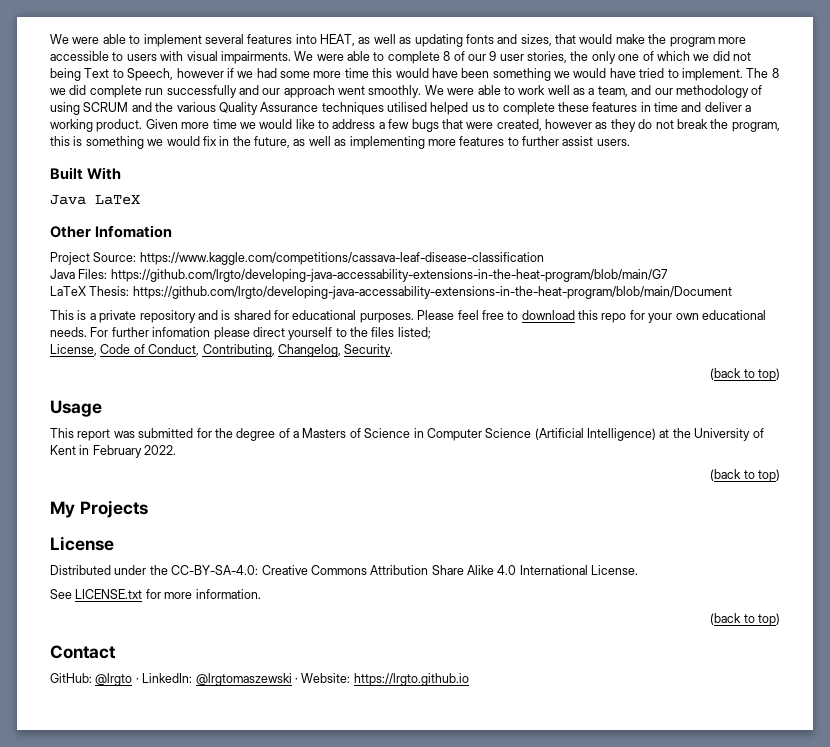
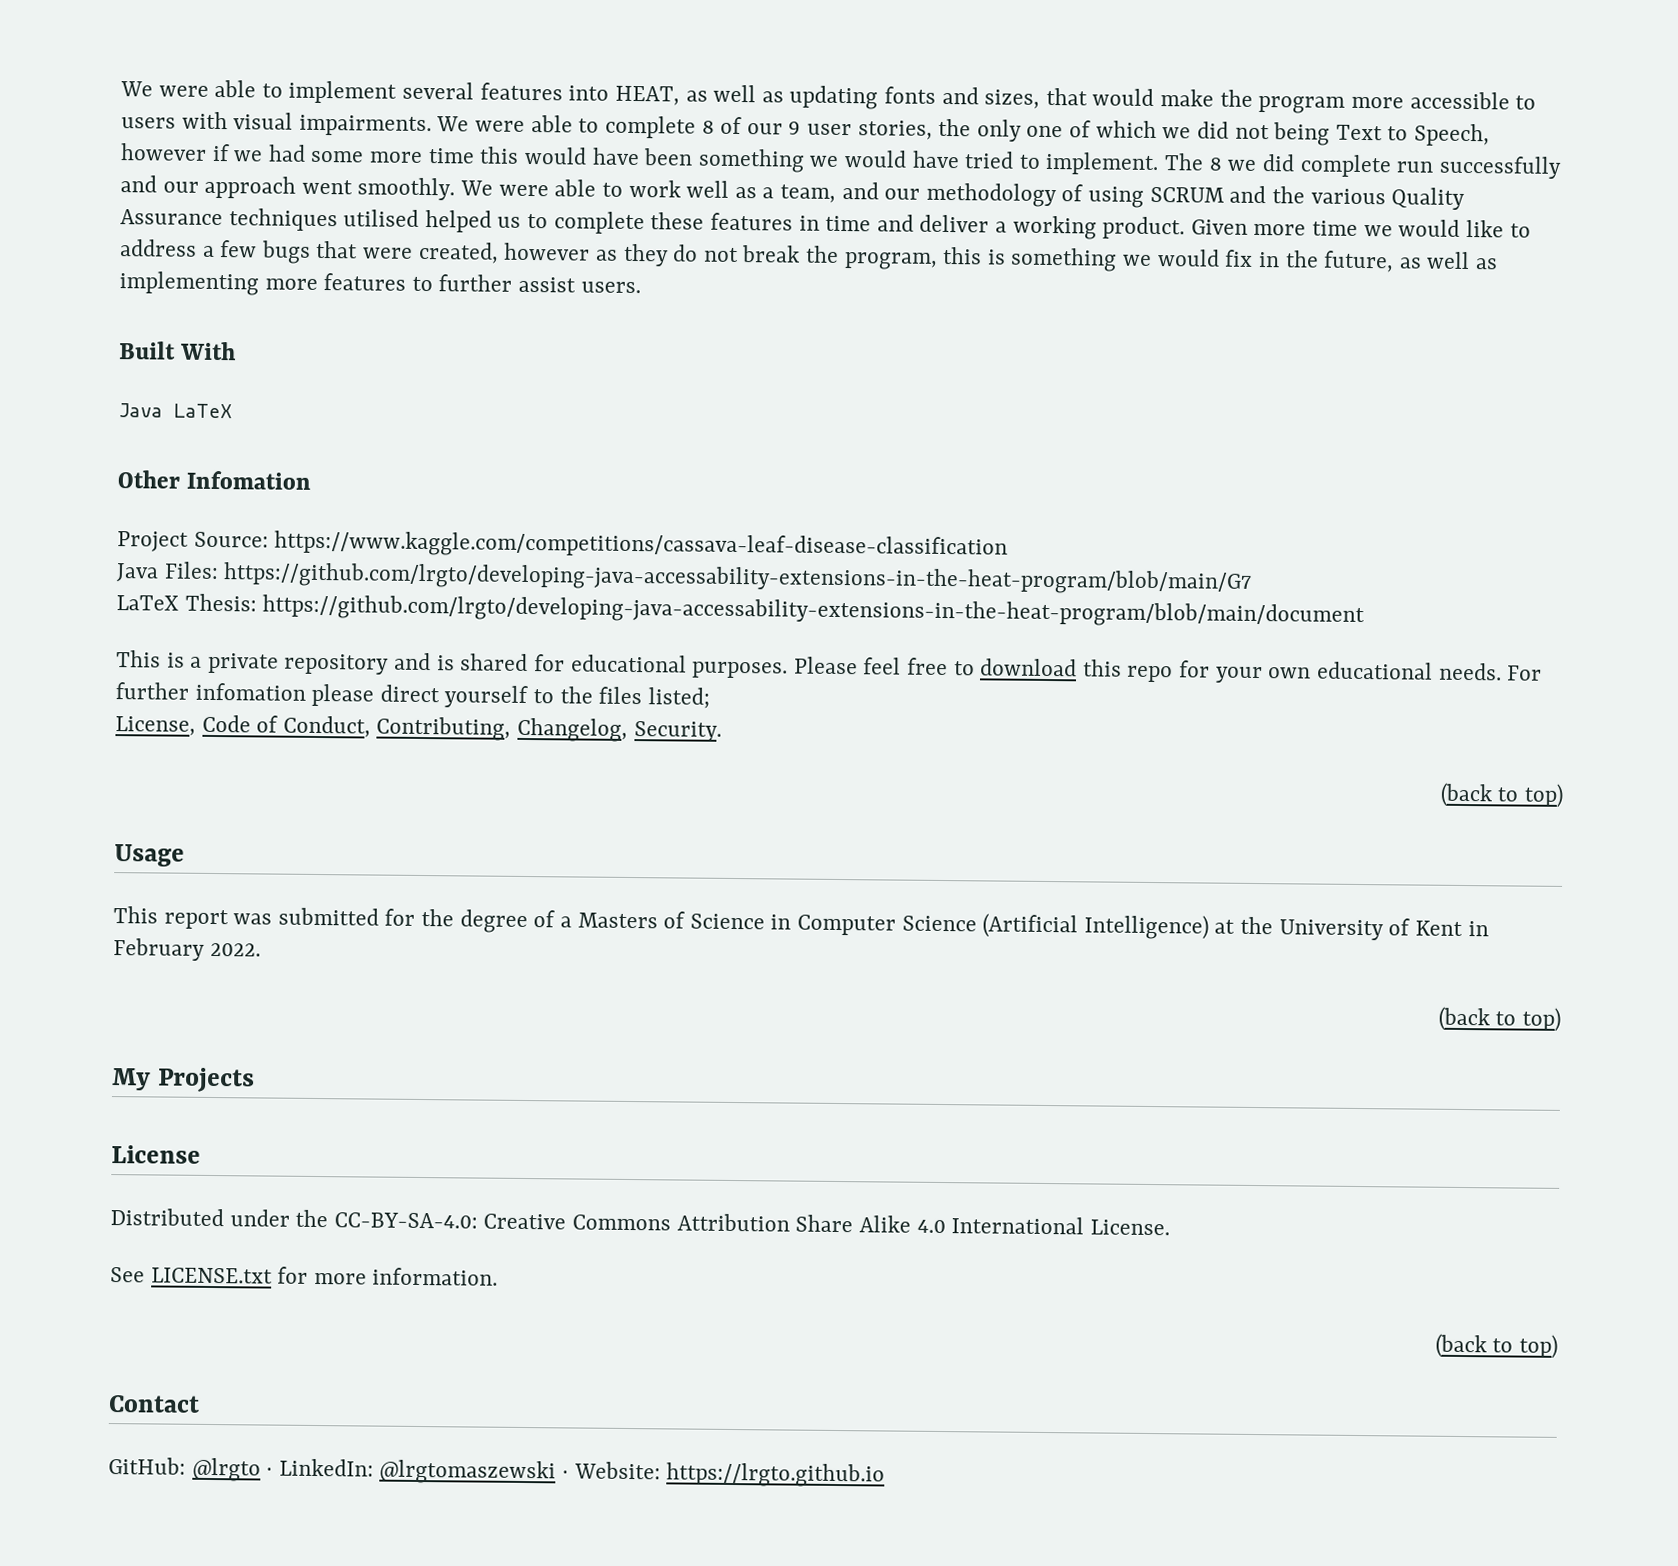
[132,286,732,299] https://github.com/lrgto/developing-java-accessability-extensions-in-the-heat-program/blob/main/Document -> [262,594,1366,629] https://github.com/lrgto/developing-java-accessability-extensions-in-the-heat-program/blob/main/document

